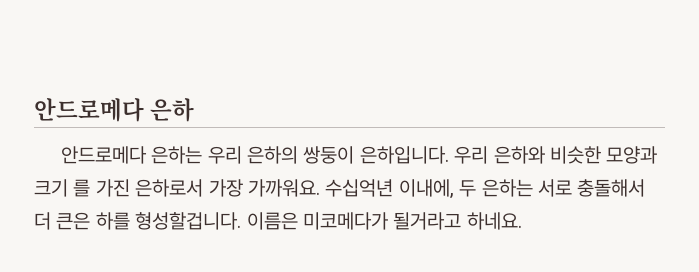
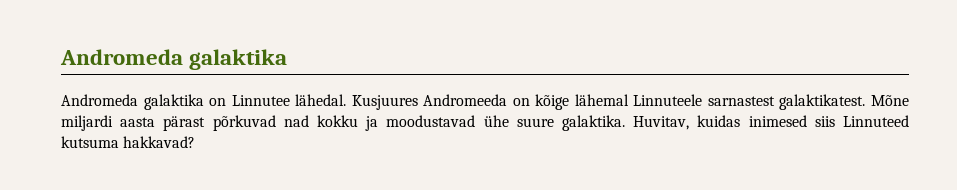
[34,98,195,122] [60,146,658,164] [34,179,646,199] [34,212,522,230] 안드로메다 은하 // 안드로메다 은하는 우리 은하의 쌍둥이 은하입니다. 우리 은하와 비슷한 모양과 크기 를 가진 은하로서 가장 가까워요. 수십억년 이내에, 두 은하는 서로 충돌해서 더 큰은 하를 형성할겁니다. 이름은 미코메다가 될거라고 하네요. -> [60,49,288,70] [61,94,910,110] [61,115,910,131] [61,136,196,148] Andromeda galaktika // Andromeda galaktika on Linnutee lähedal. Kusjuures Andromeeda on kõige lähemal Linnuteele sarnastest galaktikatest. Mõne miljardi aasta pärast põrkuvad nad kokku ja moodustavad ühe suure galaktika. Huvitav, kuidas inimesed siis Linnuteed kutsuma hakkavad?

